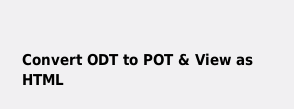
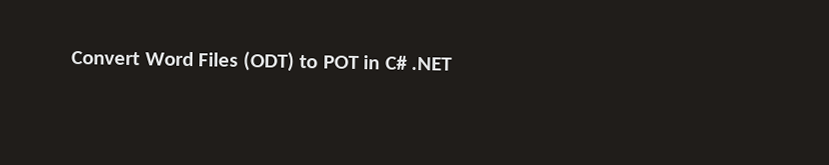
[87,53,253,66] [22,74,64,85] ODT to POT & View as HTML -> [144,50,454,72] Word Files (ODT) to POT in C# .NET

